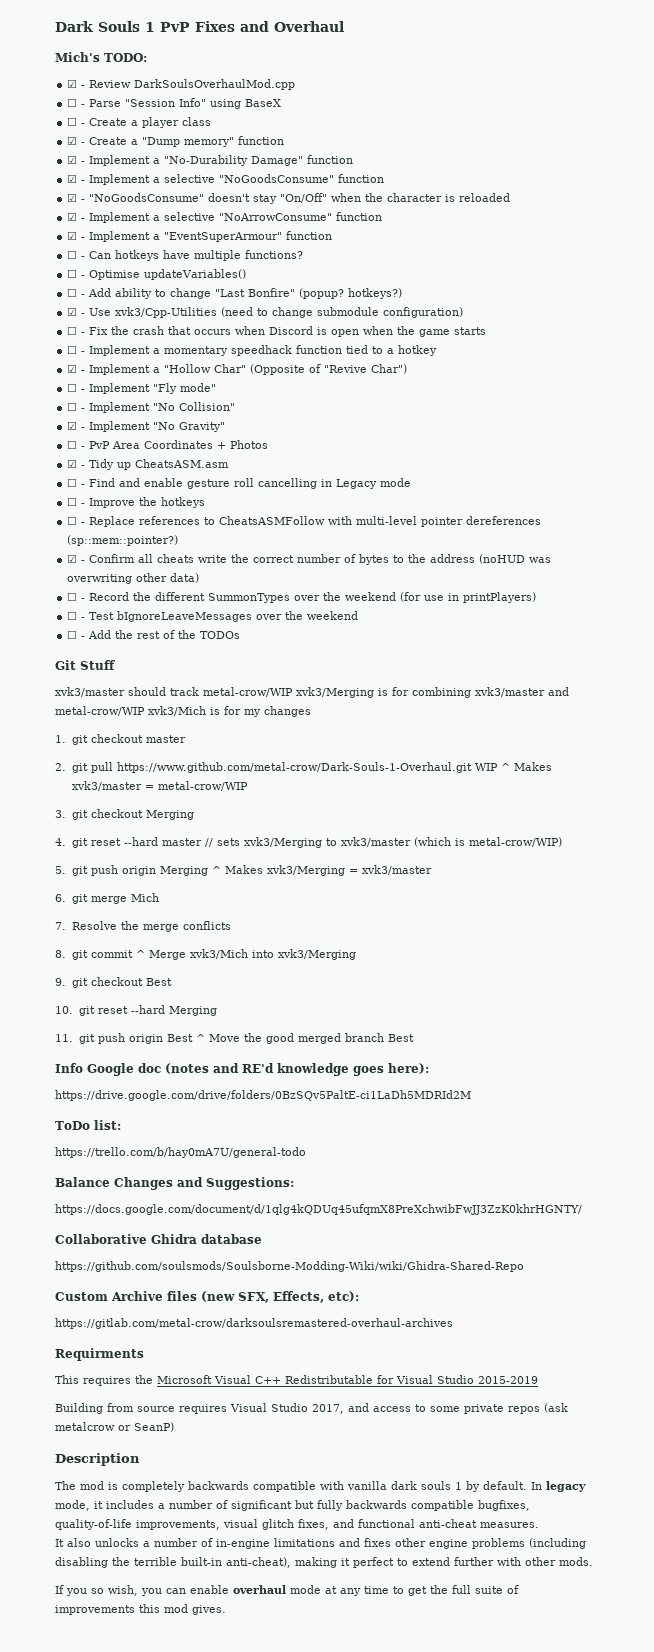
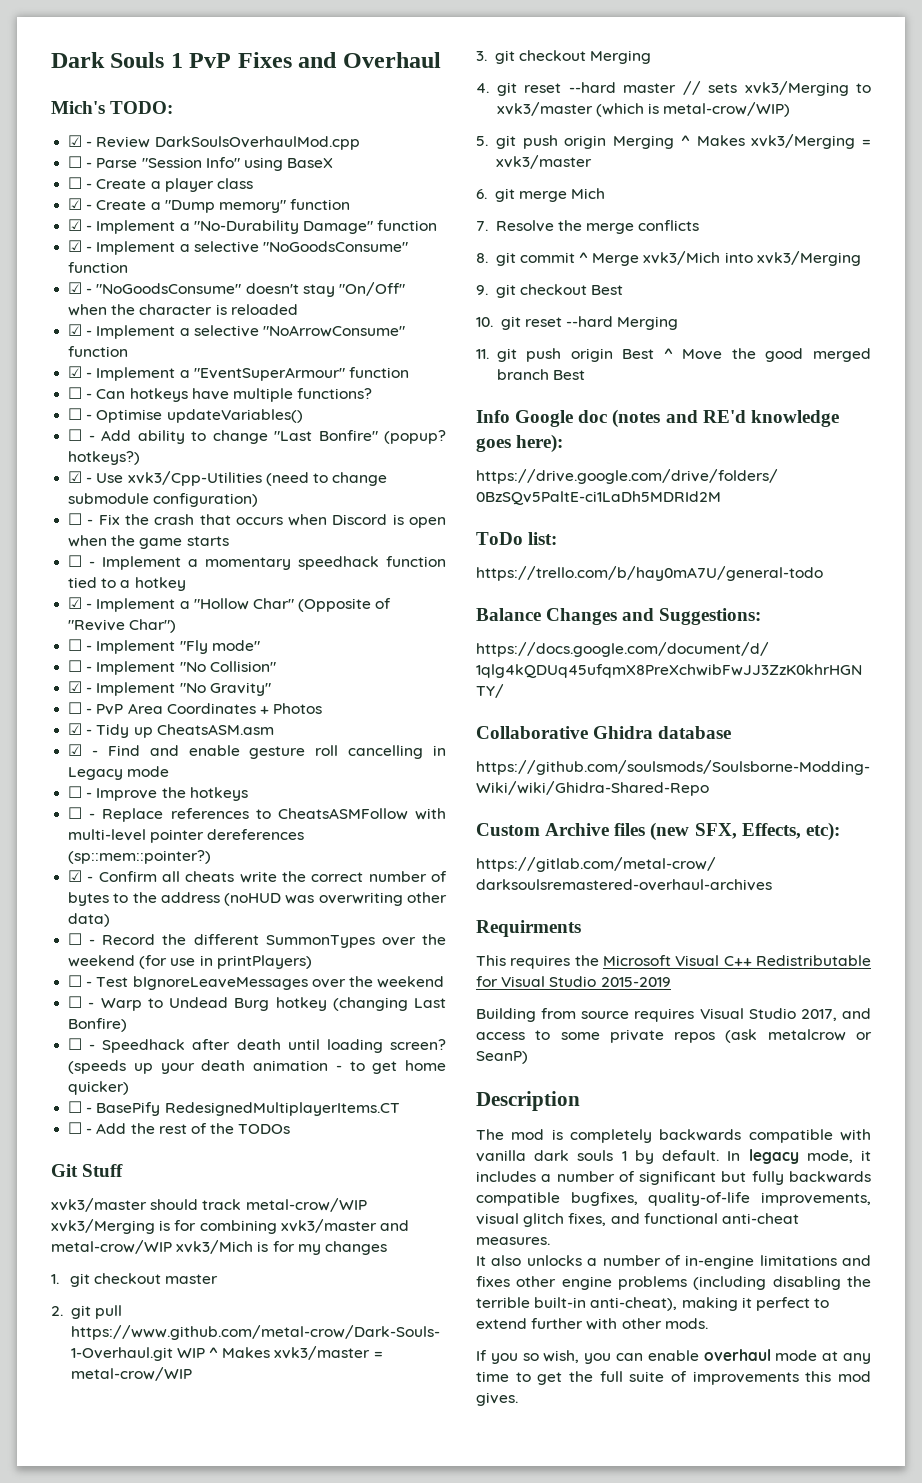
[67,478,78,487] ☐ -> [68,744,83,756] ☑
(359, 615) none -> [68,996,446,1011] [68,1018,128,1032] [68,1038,446,1053] [68,1060,446,1074] [68,1081,130,1095] [68,1101,400,1116] // ☐ - Warp to Undead Burg hotkey (changing Last Bonfire) // ☐ - Speedhack after death until loading screen? (speeds up your death animation - to get home quicker) // ☐ - BasePify RedesignedMultiplayerItems.CT

